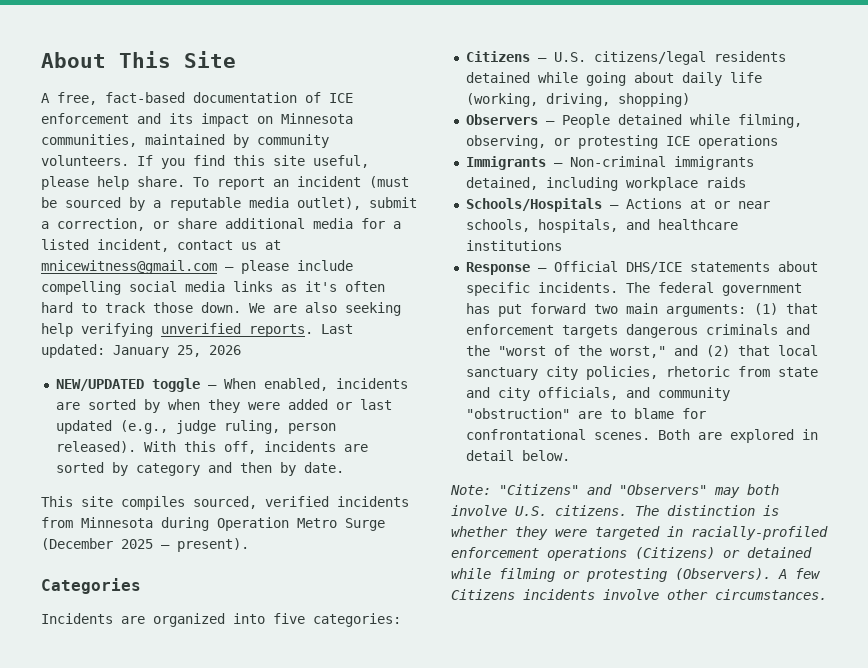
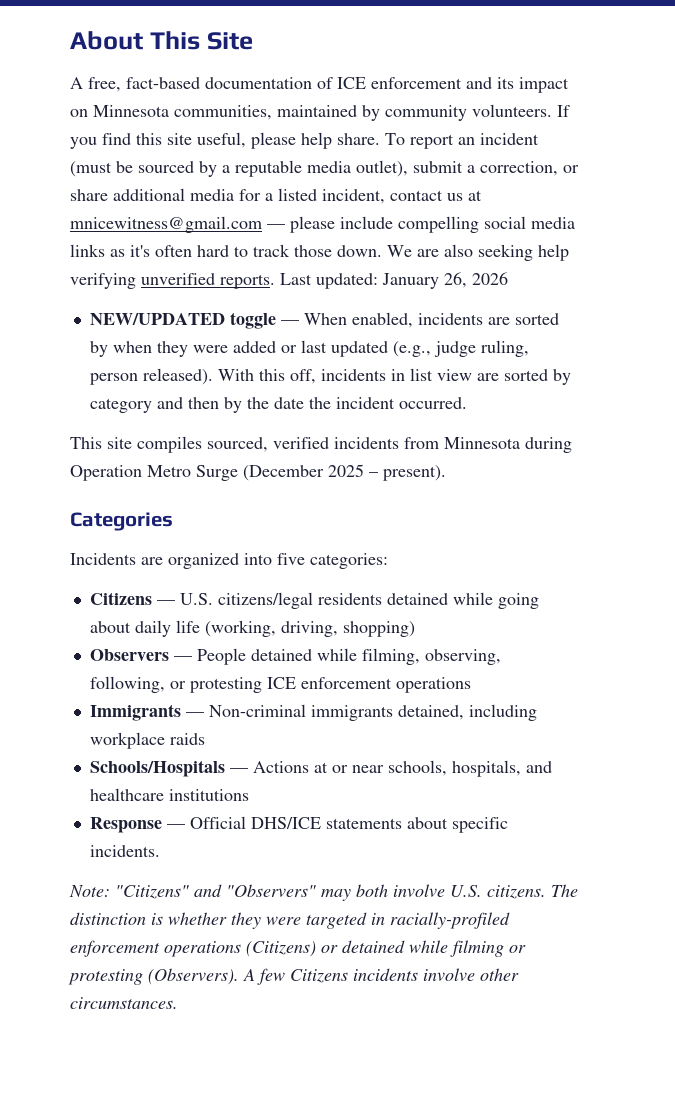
[177,345,201,357] 25, -> [444,272,467,288] 26,
(336, 446) none -> [390,368,472,381] in list view
[303,462,344,473] date. -> [246,397,467,409] the date the incident occurred.
(546, 142) none -> [89,676,165,693] following,
(690, 141) none -> [300,677,392,689] enforcement
[625,282,802,296] [465,303,818,317] [465,324,810,338] [465,345,818,358] [465,366,818,380] [465,387,730,401] [465,408,706,419] [465,429,818,443] [465,450,570,461] The federal government has put forward two main arguments: (1) that enforcement targets dangerous criminals and the "worst of the worst," and (2) that local sanctuary city policies, rhetoric from state and city officials, and community "obstruction" are to blame for confrontational scenes. Both are explored in detail below. -> (160, 851) none

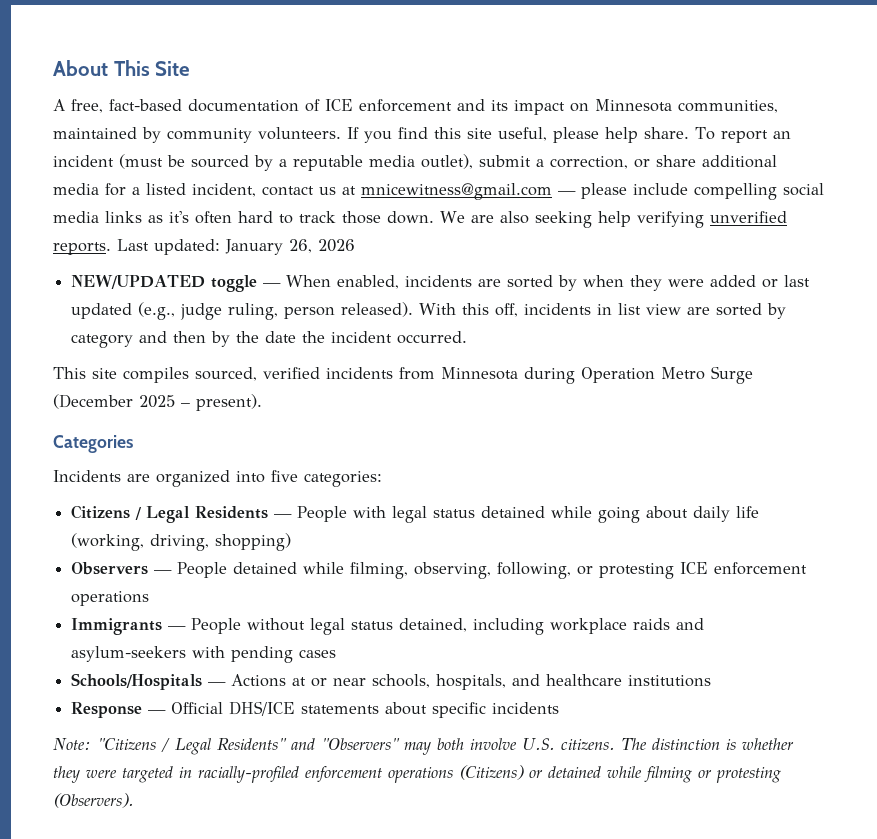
[156,592,382,609] — U.S. citizens/legal residents -> [135,506,476,523] / Legal Residents — People with legal status
[208,704,393,721] Non-criminal immigrants -> [191,618,394,635] People without legal status
(205, 739) none -> [676,618,705,630] [71,646,337,663] and asylum-seekers with pending cases
[89,845,160,857] incidents. -> [492,702,560,714] incidents
[115,885,189,899] "Citizens" -> [97,738,287,755] "Citizens / Legal Residents"
[243,968,519,985] [70,997,178,1009] A few Citizens incidents involve other circumstances. -> (134, 800) none

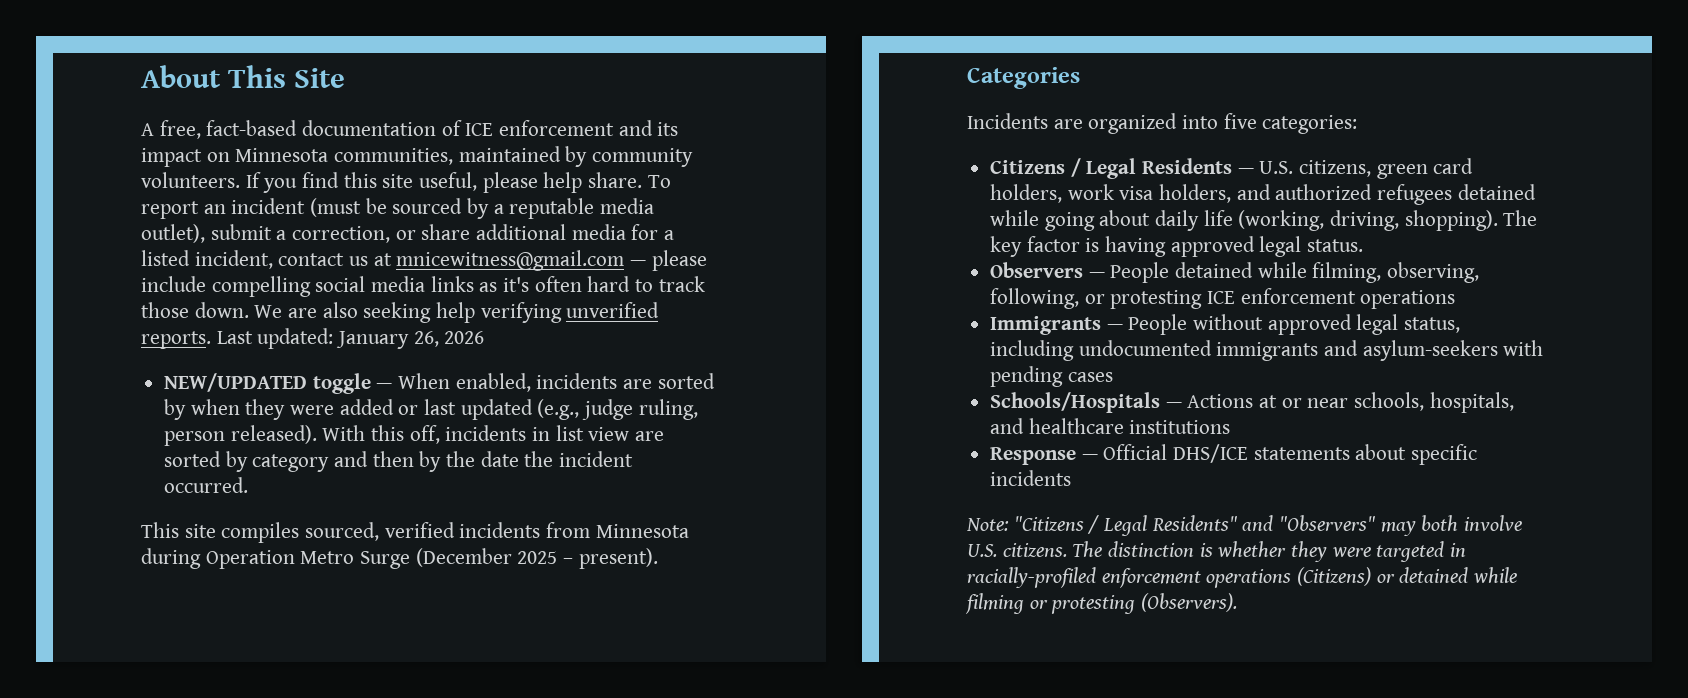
[297,506,476,523] People with legal status -> [1259,158,1474,179] [990,184,1453,205] U.S. citizens, green card holders, work visa holders, and authorized refugees
[215,533,292,551] shopping) -> [1404,210,1538,231] [990,236,1364,257] shopping). The key factor is having approved legal status.
[310,618,671,635] legal status detained, including workplace raids -> [1267,314,1461,335] [990,340,1319,361] approved legal status, including undocumented immigrants

